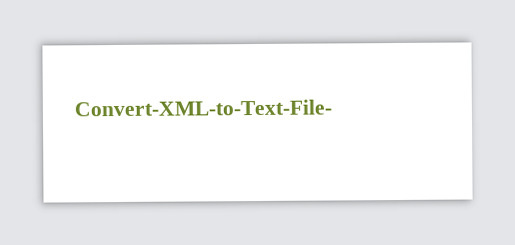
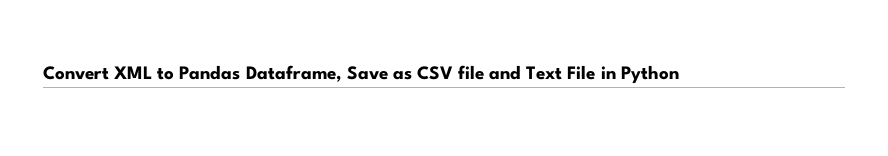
[74,99,332,117] Convert-XML-to-Text-File- -> [43,65,679,83] Convert XML to Pandas Dataframe, Save as CSV file and Text File in Python

